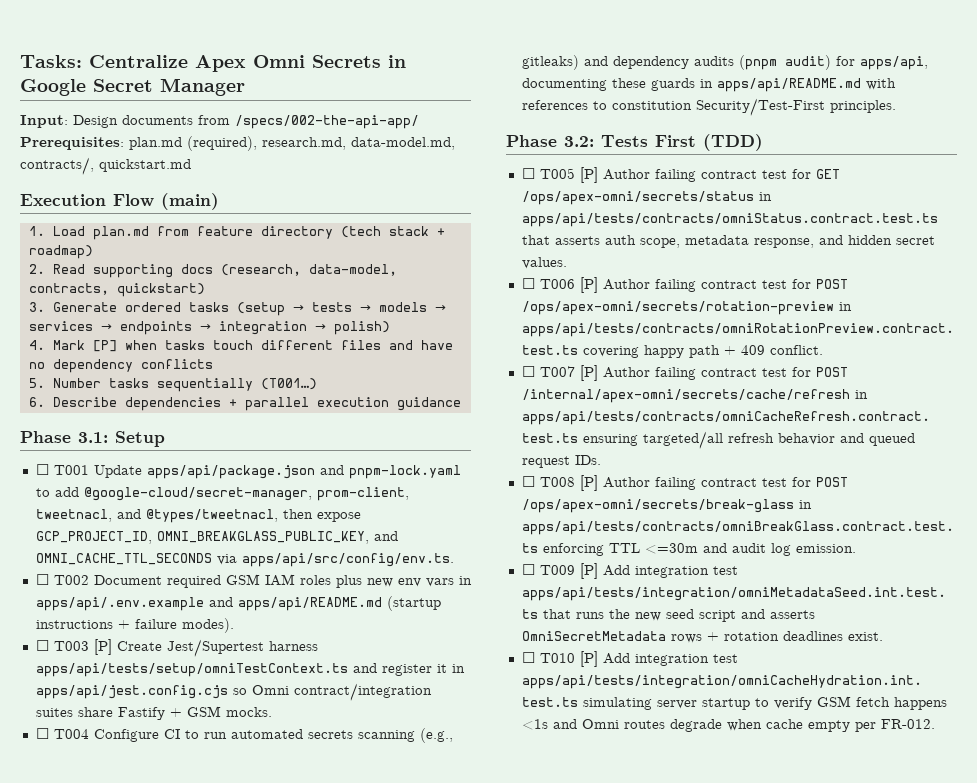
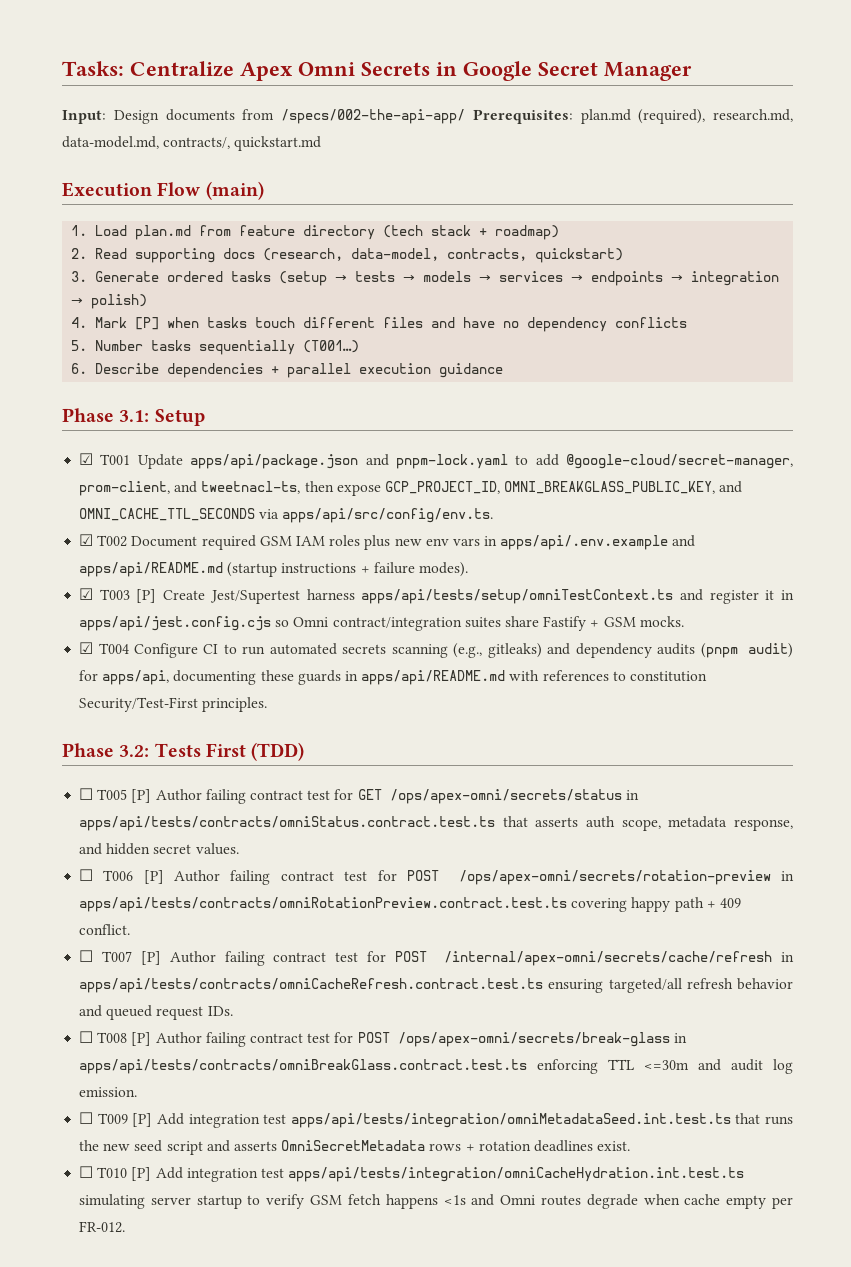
[35,464,49,475] ☐ -> [79,453,94,465] ☑
[35,509,278,523] tweetnacl, and @types/tweetnacl, -> [174,481,301,494] and tweetnacl-ts,
[35,574,49,585] ☐ -> [79,534,94,546] ☑
[35,640,49,651] ☐ -> [79,588,94,600] ☑
[35,728,49,739] ☐ -> [79,642,94,654] ☑

